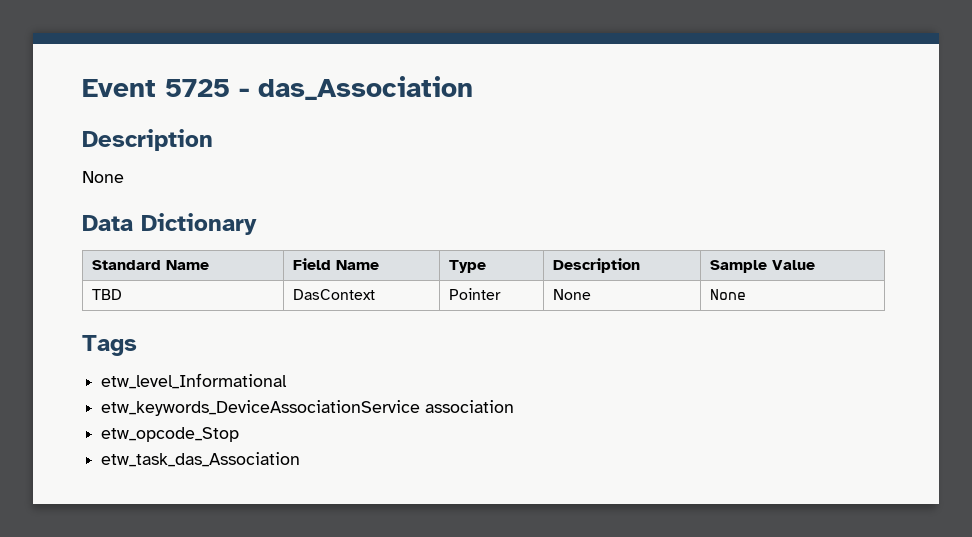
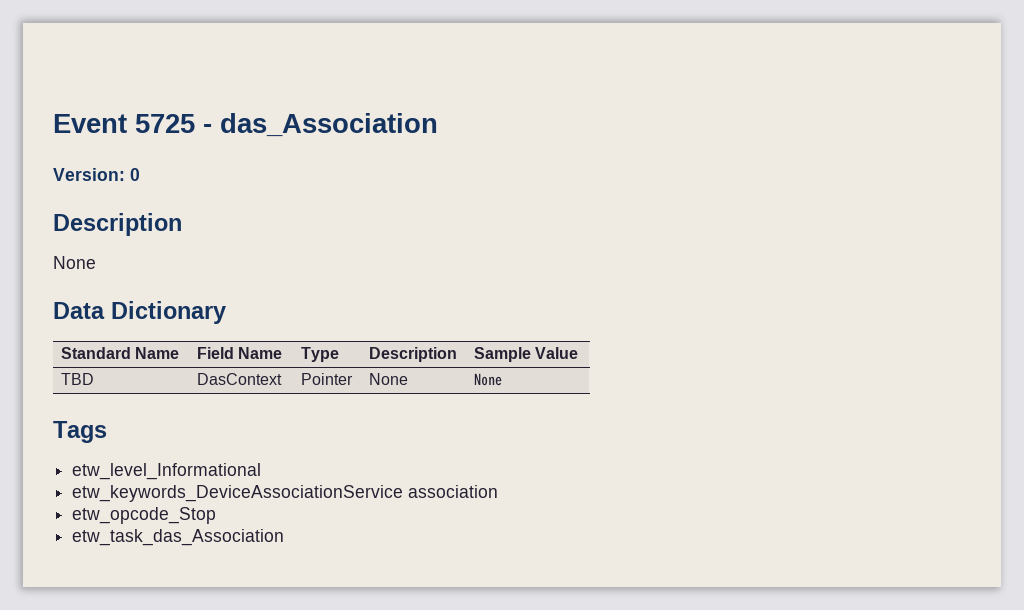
(473, 88) none -> [53,168,140,181] // Version: 0

